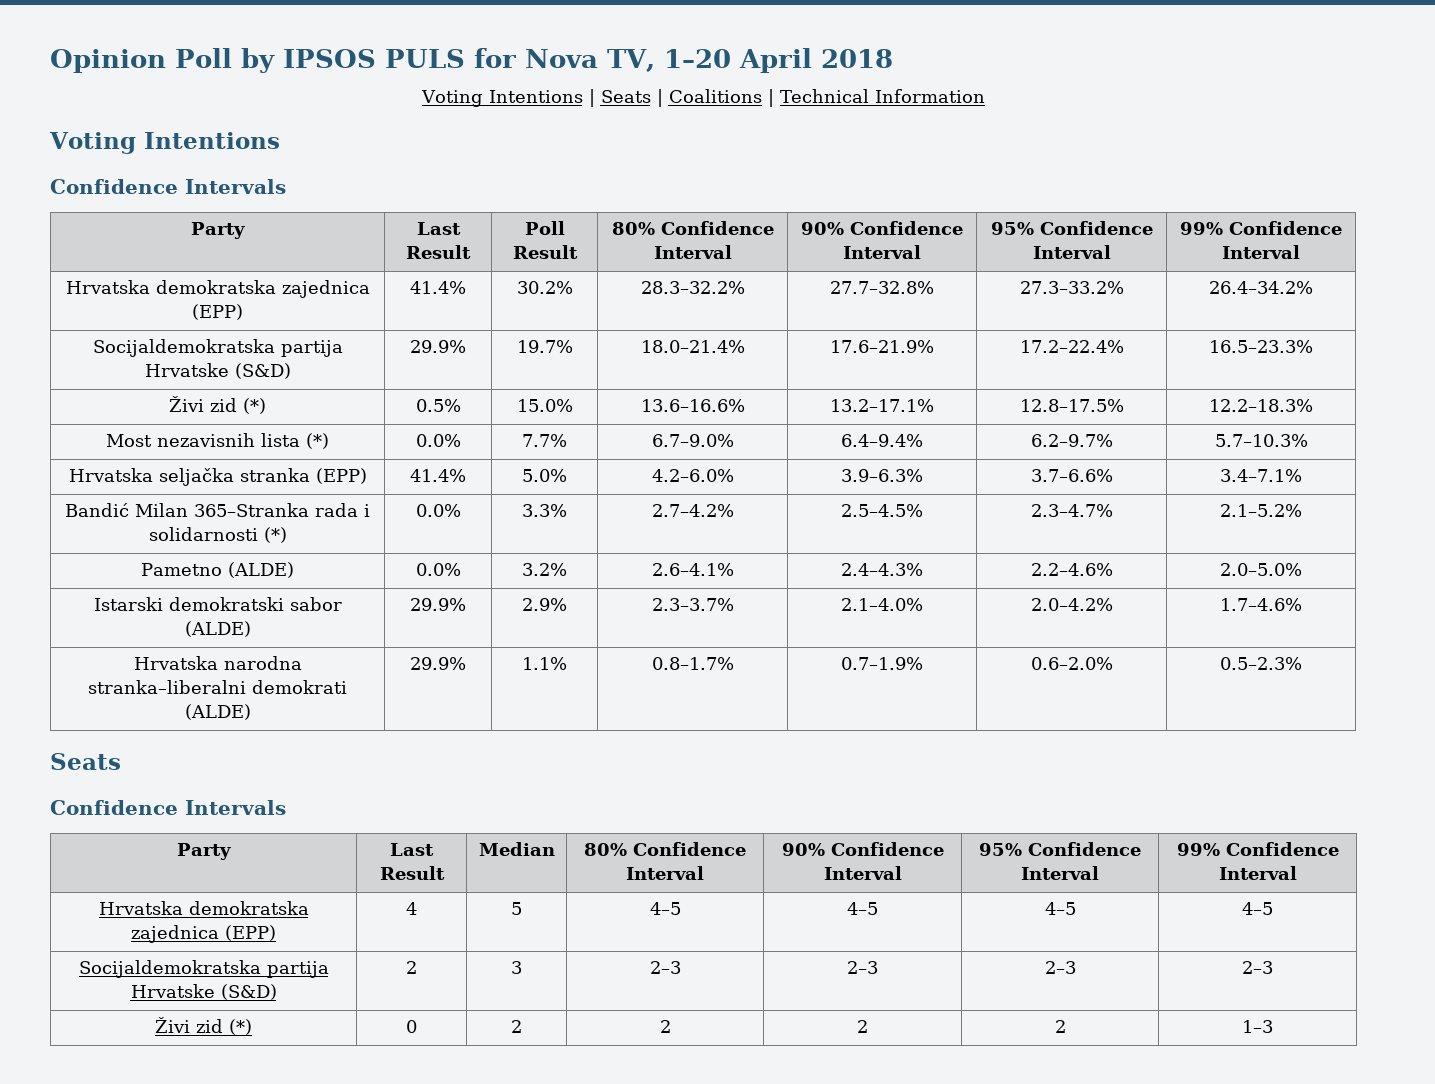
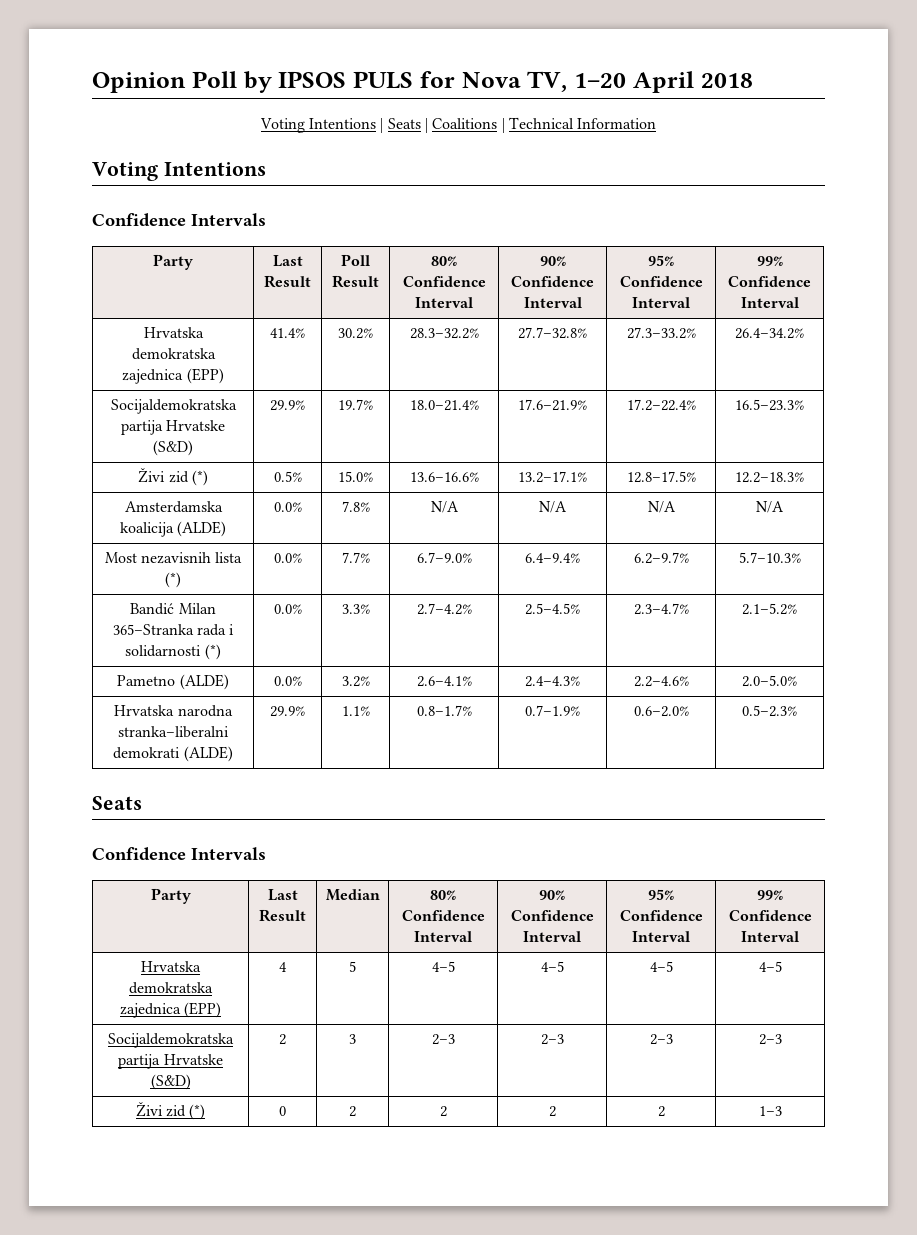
(1313, 405) none -> [124,501,223,513] [119,521,227,537] [273,502,302,512] [341,501,370,512] [430,501,459,513] [539,501,567,513] [647,501,676,513] [756,501,784,513] // Amsterdamska koalicija (ALDE) | 0.0% | 7.8% | N/A | N/A | N/A | N/A
[68,468,367,486] [410,469,466,482] [522,469,567,482] [651,469,734,482] [841,469,923,482] [1030,469,1113,482] [1220,469,1302,482] // Hrvatska seljačka stranka (EPP) | 41.4% | 5.0% | 4.2–6.0% | 3.9–6.3% | 3.7–6.6% | 3.4–7.1% -> (801, 557) none
[93,597,342,611] [184,621,251,637] [410,598,466,611] [522,598,567,611] [651,598,734,611] [841,598,923,611] [1030,598,1113,611] [1220,598,1302,611] // Istarski demokratski sabor (ALDE) | 29.9% | 2.9% | 2.3–3.7% | 2.1–4.0% | 2.0–4.2% | 1.7–4.6% -> (797, 681) none

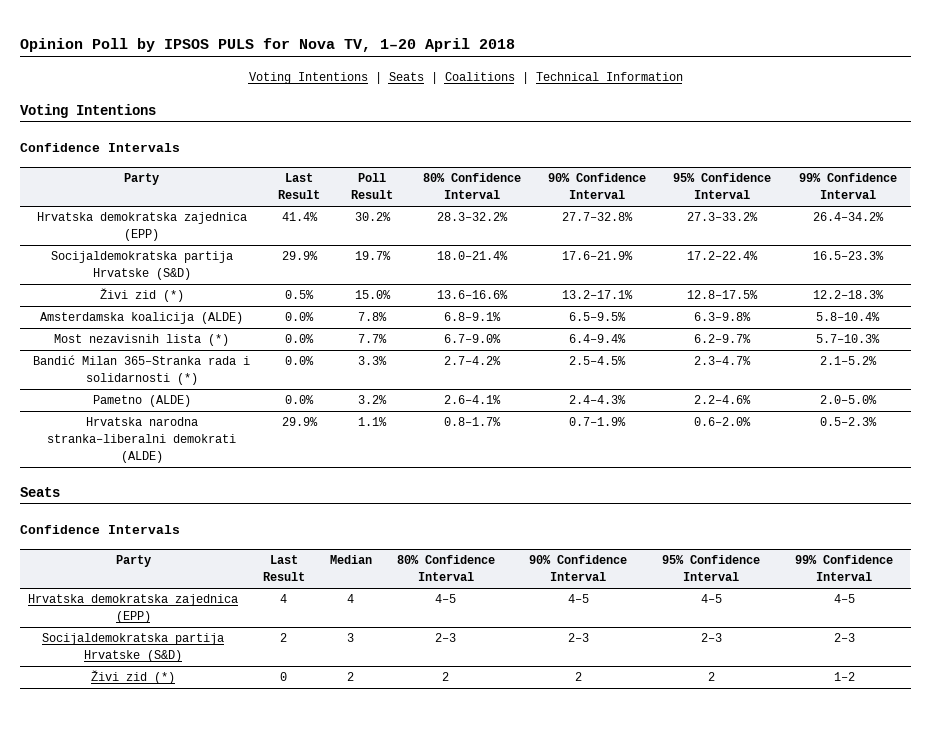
[430,501,459,513] [539,501,567,513] [647,501,676,513] [756,501,784,513] N/A | N/A | N/A | N/A -> [443,312,501,321] [569,312,626,321] [694,312,751,321] [816,312,880,321] 6.8–9.1% | 6.5–9.5% | 6.3–9.8% | 5.8–10.4%
[349,961,356,972] 5 -> [347,594,354,603] 4
[758,1106,782,1116] 1–3 -> [833,672,855,681] 1–2

